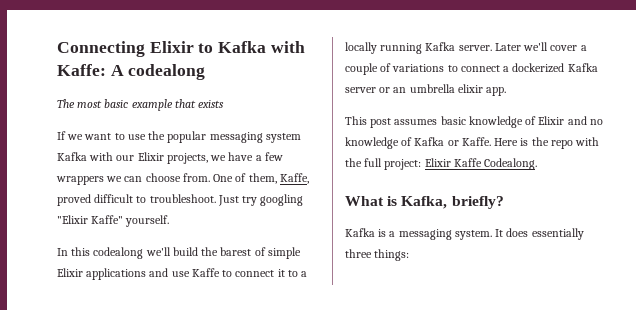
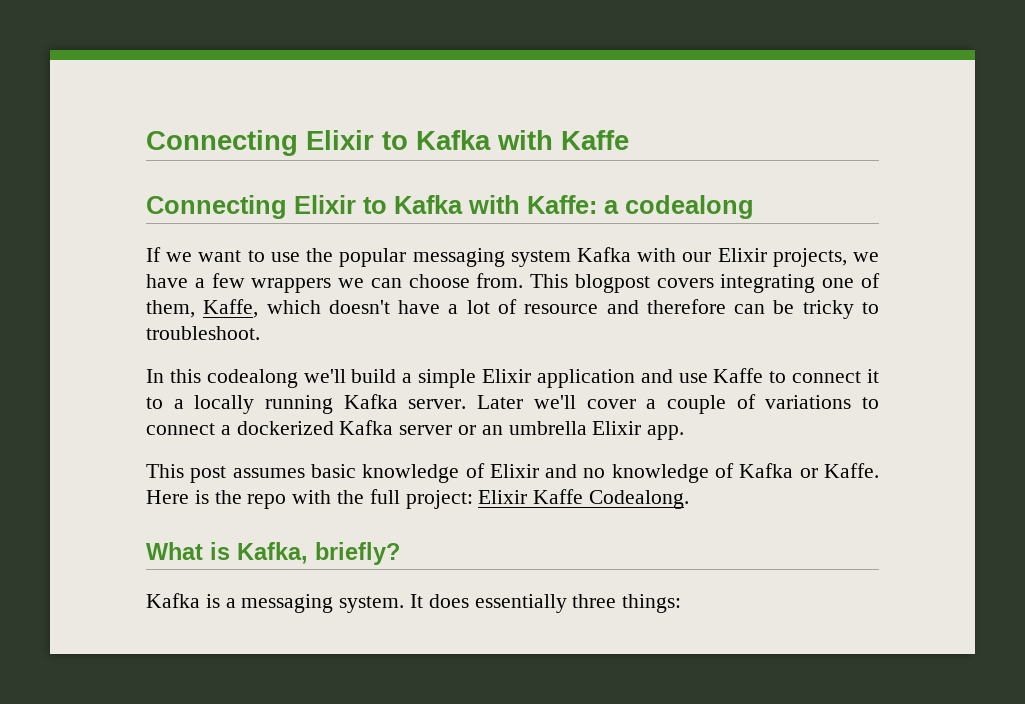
[57,41,305,57] [57,64,206,80] [57,99,225,111] Connecting Elixir to Kafka with Kaffe: A codealong // The most basic example that exists -> [146,130,629,156] [146,195,754,219] Connecting Elixir to Kafka with Kaffe // Connecting Elixir to Kafka with Kaffe: a codealong
[213,173,309,184] [57,194,304,206] [57,215,170,227] One of them, Kaffe, proved difficult to troubleshoot. Just try googling "Elixir Kaffe" yourself. -> [530,273,880,293] [146,299,880,319] [146,326,260,340] This blogpost covers integrating one of them, Kaffe, which doesn't have a lot of resource and therefore can be tricky to troubleshoot.
[201,247,266,256] the barest of -> [402,373,413,383] a
[86,268,147,280] applications -> [536,369,635,388] application
[457,84,483,93] elixir -> [592,421,642,435] Elixir

